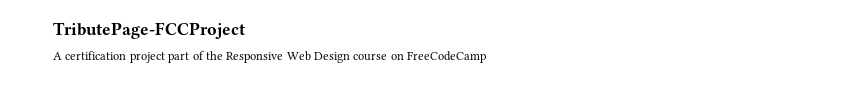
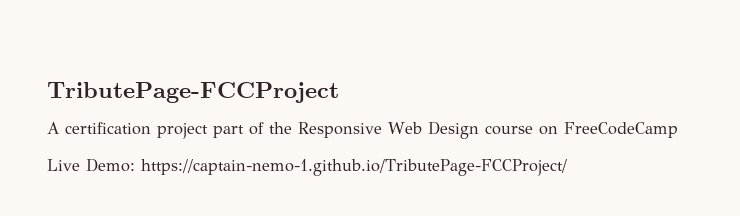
(487, 57) none -> [47,158,567,176] // Live Demo: https://captain-nemo-1.github.io/TributePage-FCCProject/

